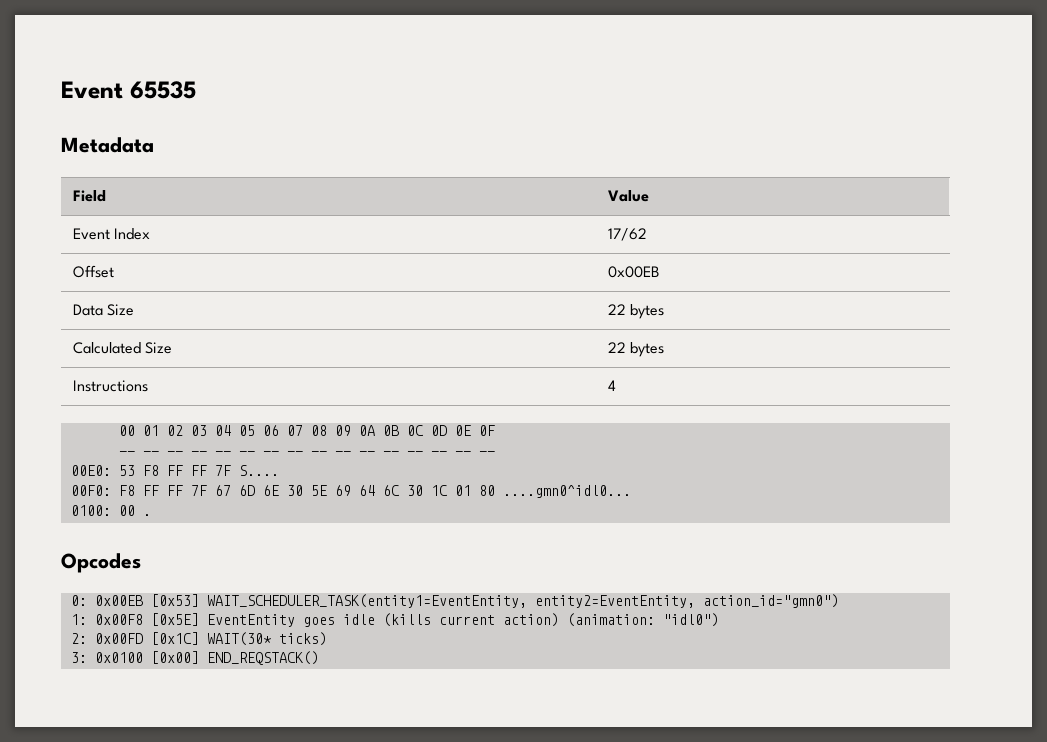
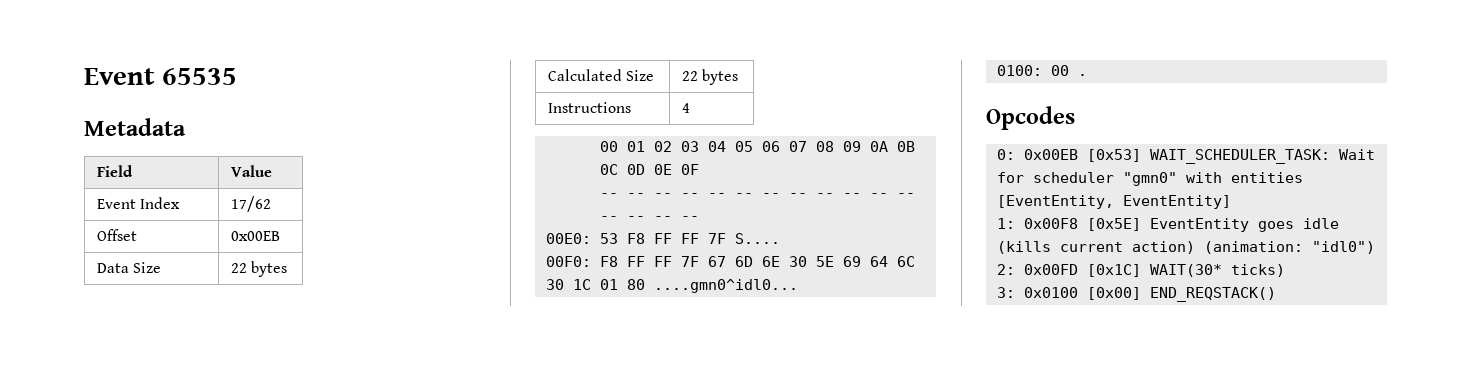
[206,594,839,608] WAIT_SCHEDULER_TASK(entity1=EventEntity, entity2=EventEntity, action_id="gmn0") -> [1149,149,1375,164] [996,172,1303,186] [996,195,1231,209] WAIT_SCHEDULER_TASK: Wait for scheduler "gmn0" with entities [EventEntity, EventEntity]

